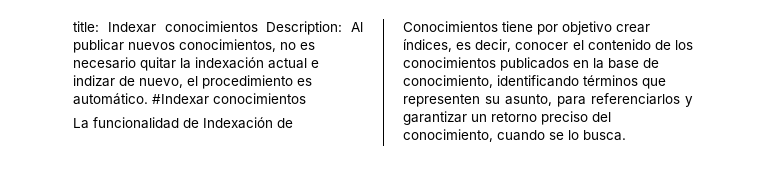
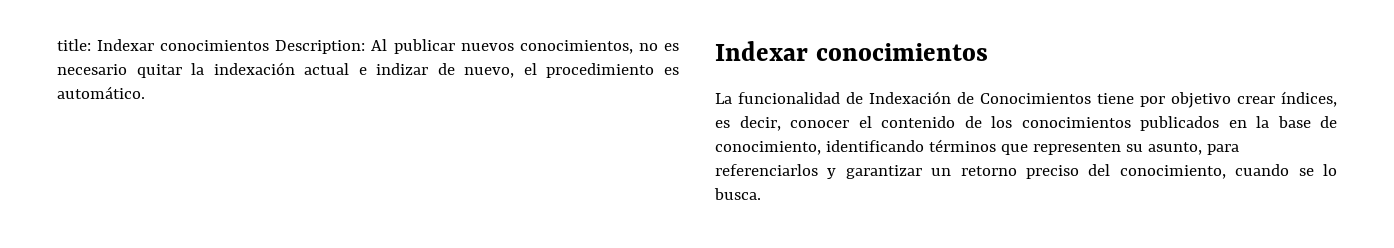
[152,94,209,105] #Indexar -> [715,41,808,61] // Indexar

